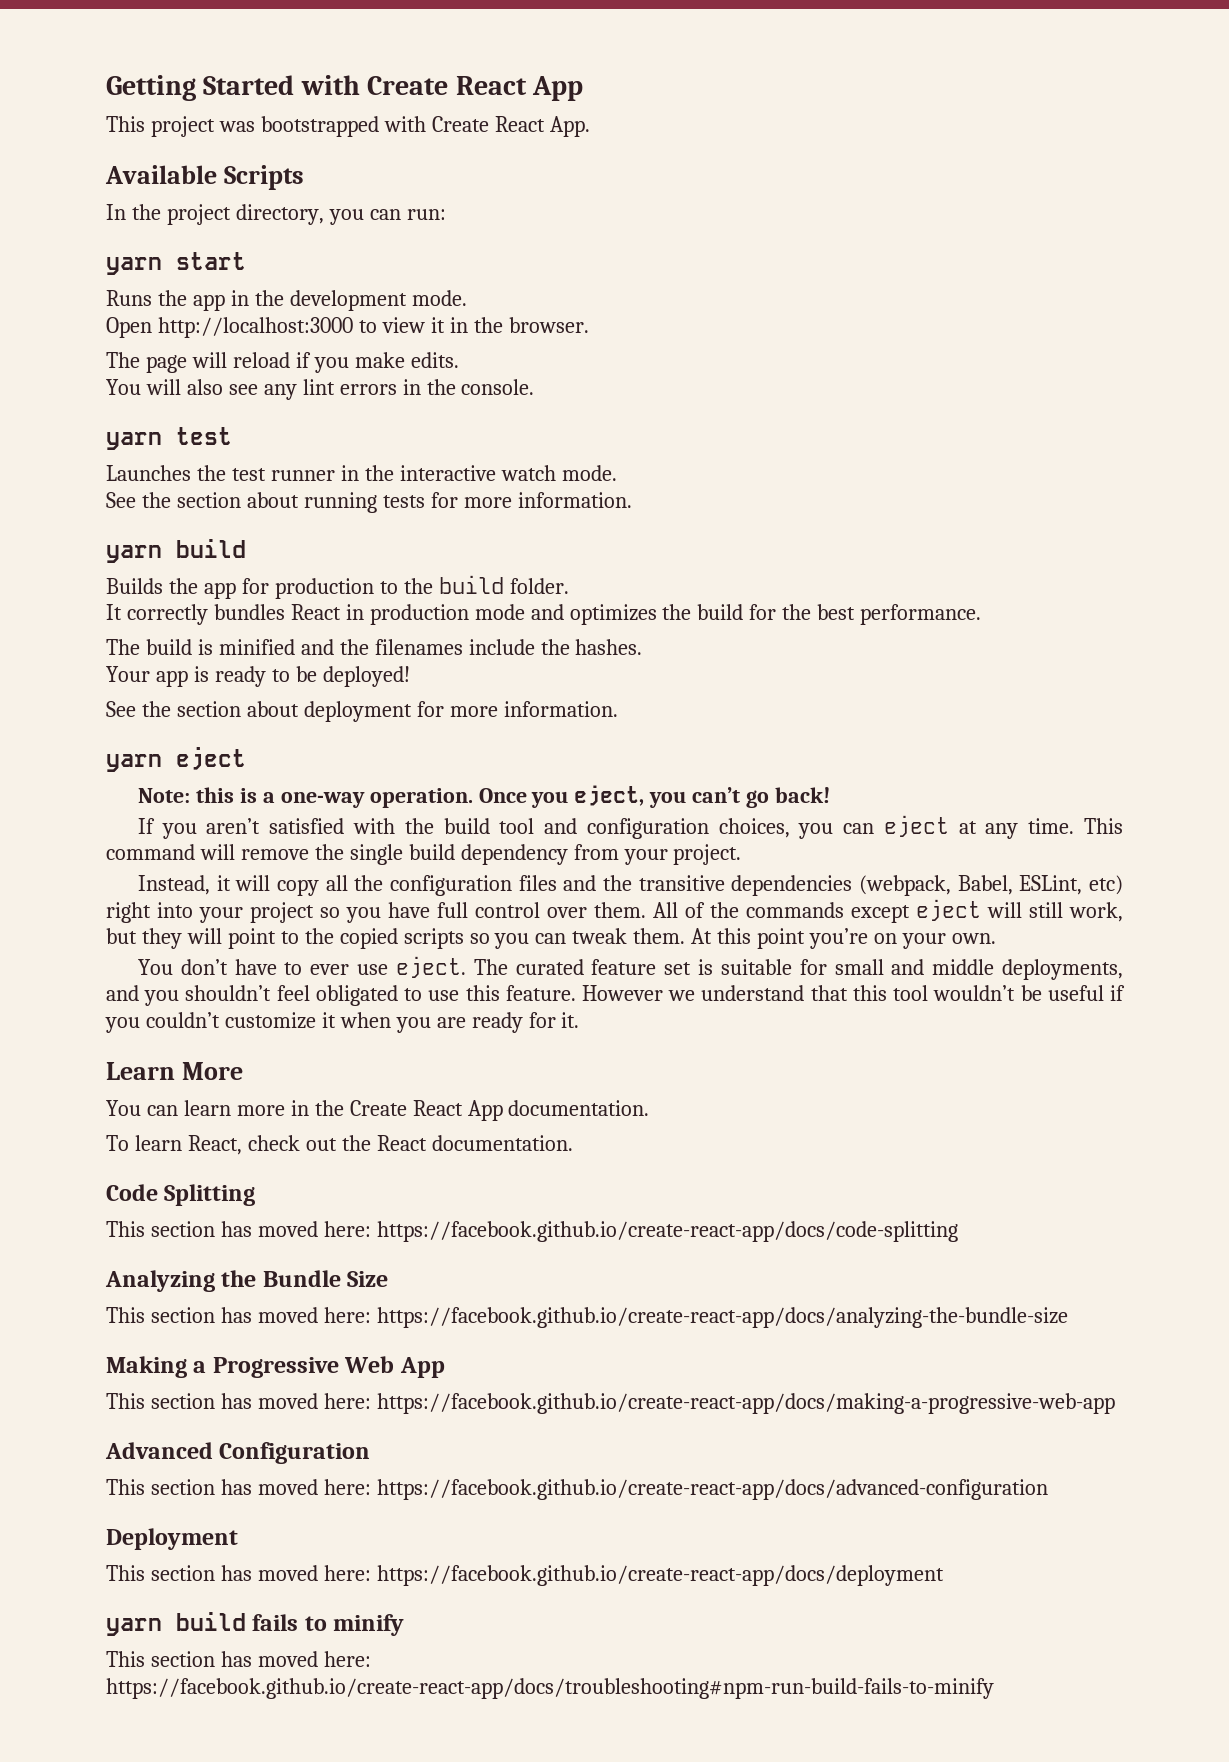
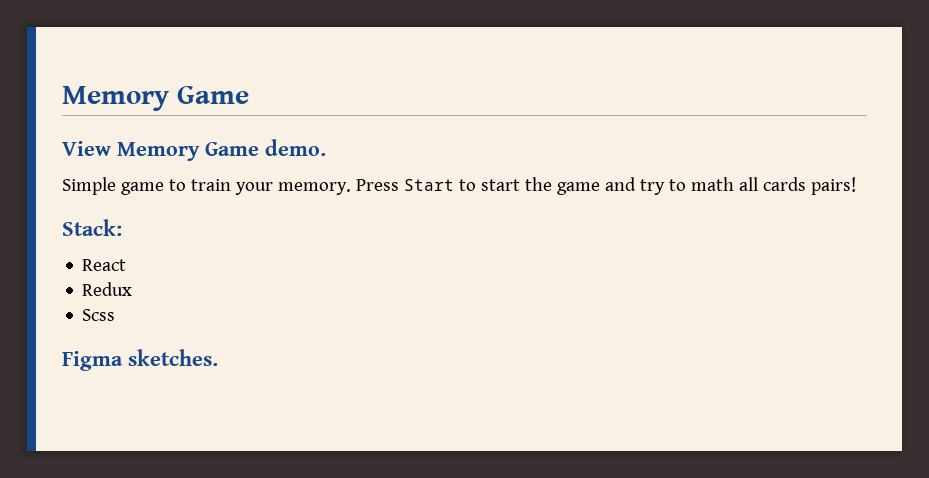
[106,75,584,101] [106,116,590,137] [105,165,304,190] [106,204,446,225] [106,252,246,275] [106,290,467,311] [106,317,589,338] [106,352,459,373] [106,379,535,400] [106,427,232,450] [106,465,617,481] [106,492,632,513] [106,539,246,563] [106,575,569,599] [106,604,982,625] [106,639,643,655] [106,666,410,687] [106,701,618,722] [106,747,246,772] [137,785,831,808] [137,815,1123,839] [106,844,742,865] [137,875,1124,896] [106,899,1123,923] [106,928,996,949] [137,956,1124,980] [106,985,1125,1006] [105,1012,580,1033] [106,1062,243,1080] [106,1100,650,1121] [106,1135,573,1155] [106,1184,256,1206] [106,1221,958,1242] [105,1270,389,1292] [106,1307,1068,1328] [106,1356,445,1378] [106,1393,1115,1414] [105,1442,371,1464] [106,1479,1048,1500] [106,1528,238,1550] [106,1565,944,1586] [106,1612,405,1636] [106,1651,371,1667] [106,1678,994,1699] Getting Started with Create React App // This project was bootstrapped with Create React App. // Available Scripts // In the project directory, you can run: // yarn start // Runs the app in the development mode. // Open http://localhost:3000 to view it in the browser. // The page will reload if you make edits. // You will also see any lint errors in the console. // yarn test // Launches the test runner in the interactive watch mode. // See the section about running tests for more information. // yarn build // Builds the app for production to the build folder. // It correctly bundles React in production mode and optimizes the build for the best performance. // The build is minified and the filenames include the hashes. // Your app is ready to be deployed! // See the section about deployment for more information. // yarn eject // Note: this is a one-way operation. Once you eject, you can’t go back! // If you aren’t satisfied with the build tool and configuration choices, you can eject at any time. This command will remove the single build dependency from your project. // Instead, it will copy all the configuration files and the transitive dependencies (webpack, Babel, ESLint, etc) right into your project so you have full control over them. All of the commands except eject will still work, but they will point to the copied scripts so you can tweak them. At this point you’re on your own. // You don’t have to ever use eject. The curated feature set is suitable for small and middle deployments, and you shouldn’t feel obligated to use this feature. However we understand that this tool wouldn’t be useful if you couldn’t customize it when you are ready for it. // Learn More // You can learn more in the Create React App documentation. // To learn React, check out the React documentation. // Code Splitting // This section has moved here: https://facebook.github.io/create-react-app/docs/code-splitting // Analyzing the Bundle Size // This section has moved here: https://facebook.github.io/create-react-app/docs/analyzing-the-bundle-size // Making a Progressive Web App // This section has moved here: https://facebook.github.io/create-react-app/docs/making-a-progressive-web-app // Advanced Configuration // This section has moved here: https://facebook.github.io/create-react-app/docs/advanced-configuration // Deployment // This section has moved here: https://facebook.github.io/create-react-app/docs/deployment // yarn build fails to minify // This section has moved here: https://facebook.github.io/create-react-app/docs/troubleshooting#npm-run-build-fails-to-minify -> [62,86,249,111] [62,139,326,161] [62,177,856,195] [62,219,122,236] [82,259,127,271] [82,282,133,296] [82,309,116,321] [62,349,218,371] Memory Game // View Memory Game demo. // Simple game to train your memory. Press Start to start the game and try to math all cards pairs! // Stack: // React // Redux // Scss // Figma sketches.

